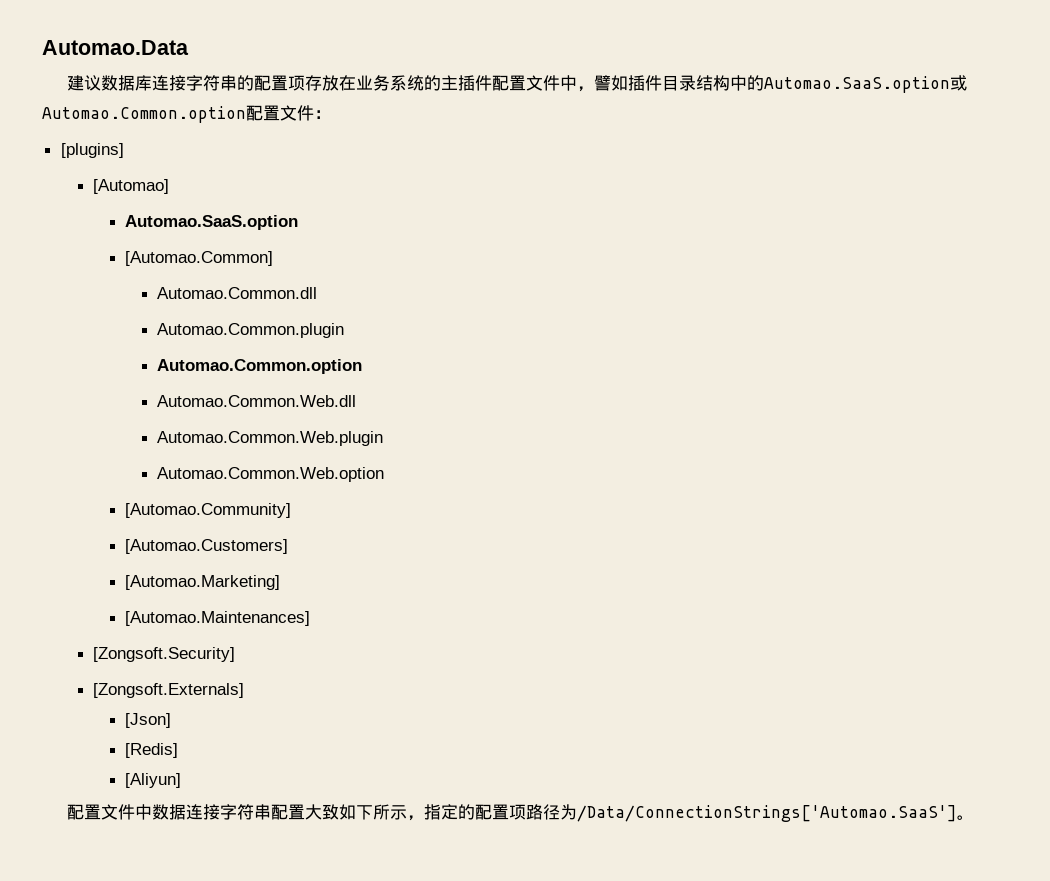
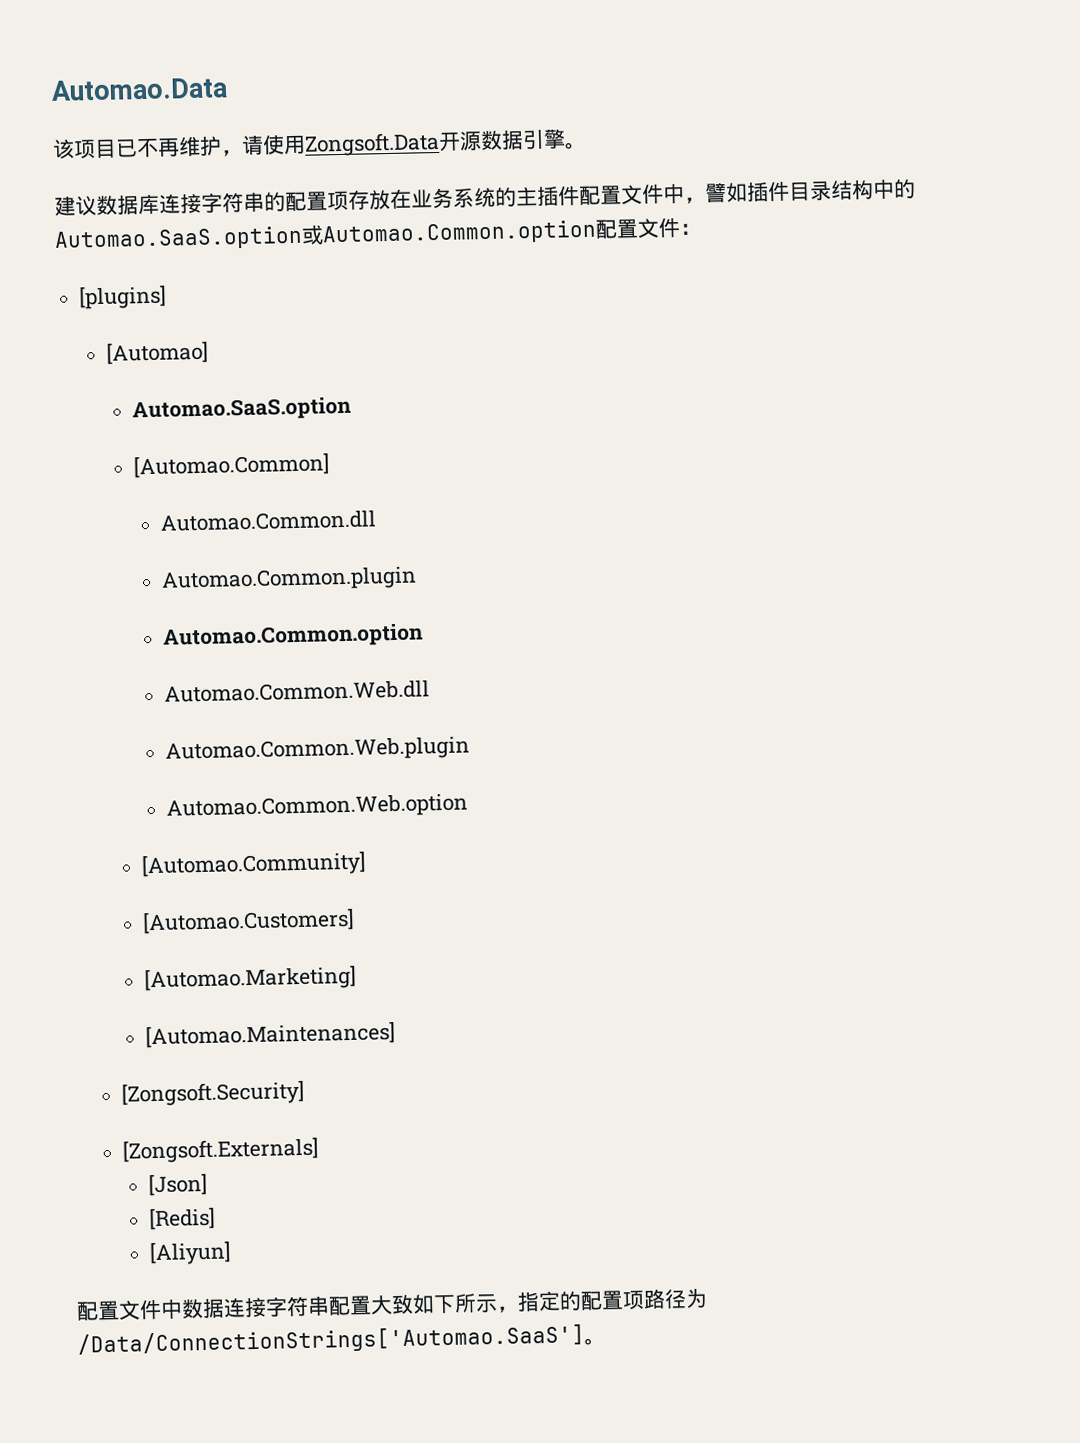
(189, 47) none -> [52,128,587,159] // 该项目已不再维护，请使用Zongsoft.Data开源数据引擎。

